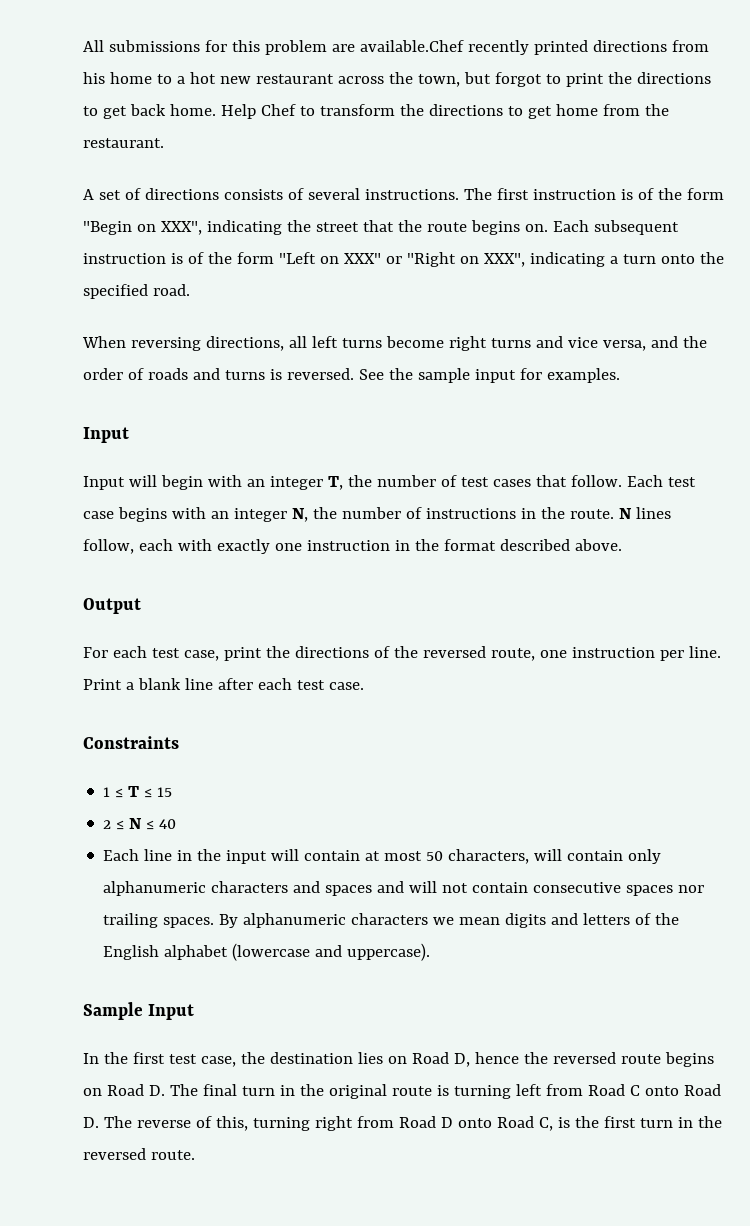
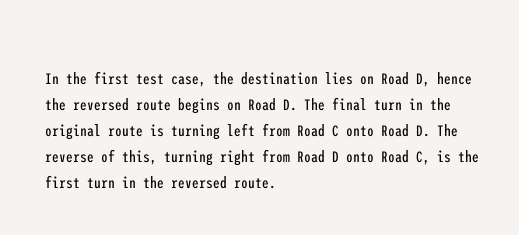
[83,40,709,55] [83,72,711,87] [83,104,669,119] [83,138,164,148] [83,188,724,200] [83,220,679,235] [83,252,724,267] [83,284,190,299] [82,336,707,351] [83,368,620,383] [83,427,129,443] [83,475,696,490] [83,507,671,522] [83,539,622,554] [83,598,141,614] [83,646,721,661] [83,678,364,690] [83,736,179,749] [103,786,173,798] [103,818,177,830] [103,849,662,864] [103,881,705,896] [103,913,680,928] [103,943,431,961] [83,1002,195,1020] All submissions for this problem are available.Chef recently printed directions from his home to a hot new restaurant across the town, but forgot to print the directions to get back home. Help Chef to transform the directions to get home from the restaurant. // A set of directions consists of several instructions. The first instruction is of the form "Begin on XXX", indicating the street that the route begins on. Each subsequent instruction is of the form "Left on XXX" or "Right on XXX", indicating a turn onto the specified road. // When reversing directions, all left turns become right turns and vice versa, and the order of roads and turns is reversed. See the sample input for examples. // Input // Input will begin with an integer T, the number of test cases that follow. Each test case begins with an integer N, the number of instructions in the route. N lines follow, each with exactly one instruction in the format described above. // Output // For each test case, print the directions of the reversed route, one instruction per line. Print a blank line after each test case. // Constraints // 1 ≤ T ≤ 15 // 2 ≤ N ≤ 40 // Each line in the input will contain at most 50 characters, will contain only alphanumeric characters and spaces and will not contain consecutive spaces nor trailing spaces. By alphanumeric characters we mean digits and letters of the English alphabet (lowercase and uppercase). // Sample Input // -> (45, 78) none

